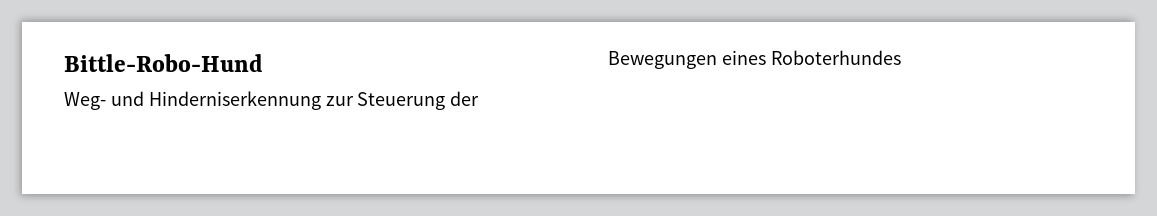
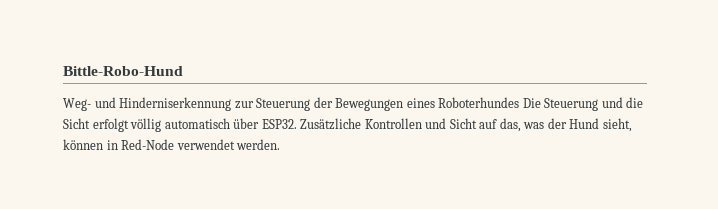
(901, 57) none -> [522,97,644,111] [63,118,632,132] [63,139,281,150] Die Steuerung und die Sicht erfolgt völlig automatisch über ESP32. Zusätzliche Kontrollen und Sicht auf das, was der Hund sieht, können in Red-Node verwendet werden.

